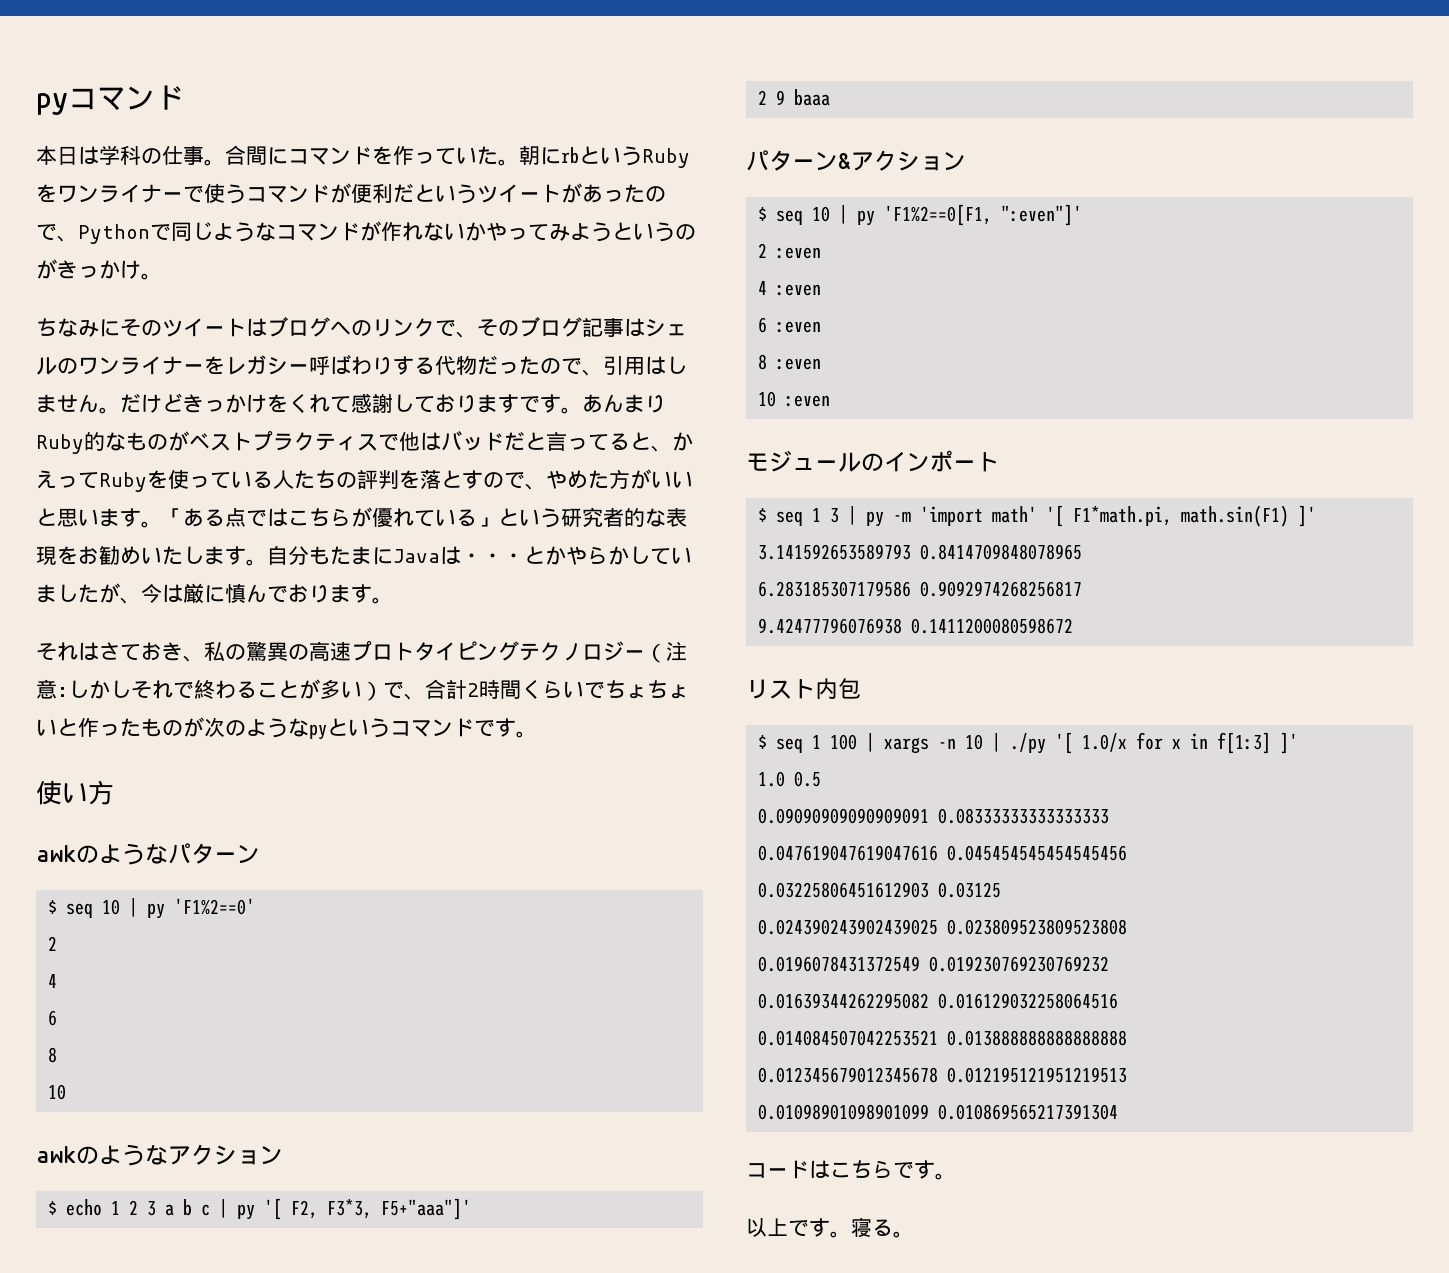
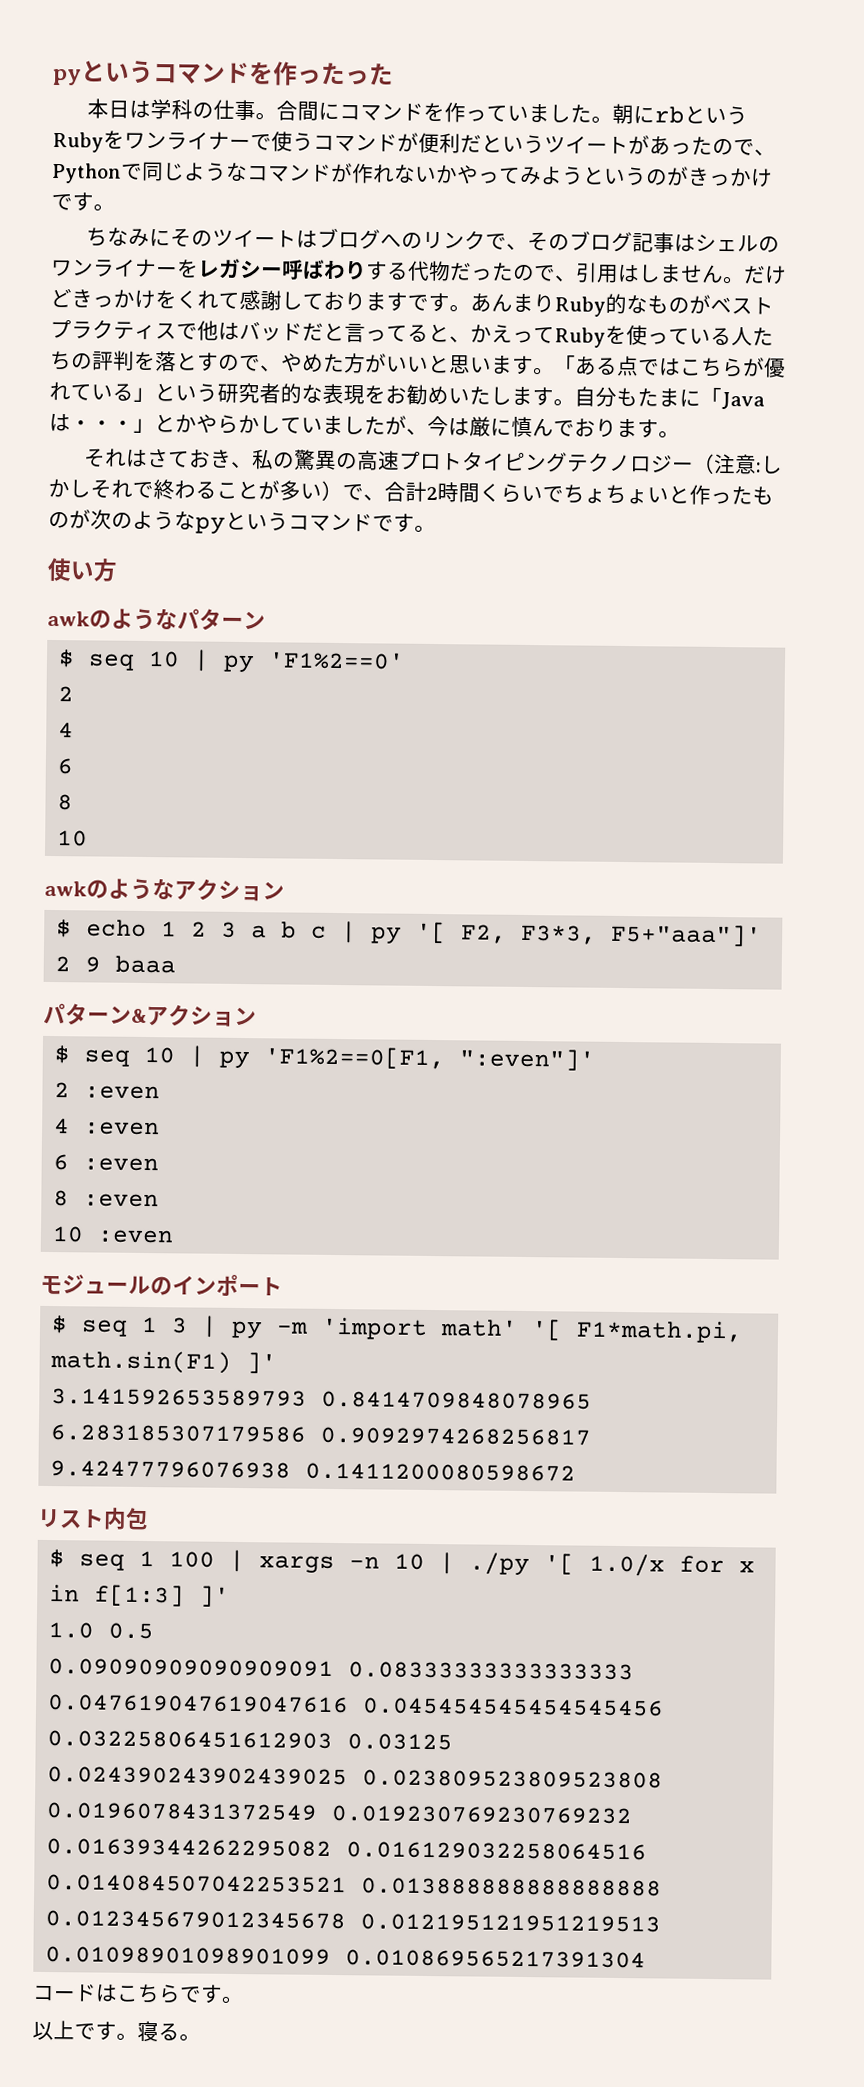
[36,85,184,115] pyコマンド -> [53,60,394,86] pyというコマンドを作ったった
(477, 155) none -> [527,103,571,123] まし
(141, 269) none -> [51,192,94,212] です
(393, 556) none -> [700,387,722,406] 「
(524, 558) none -> [133,418,155,434] 」

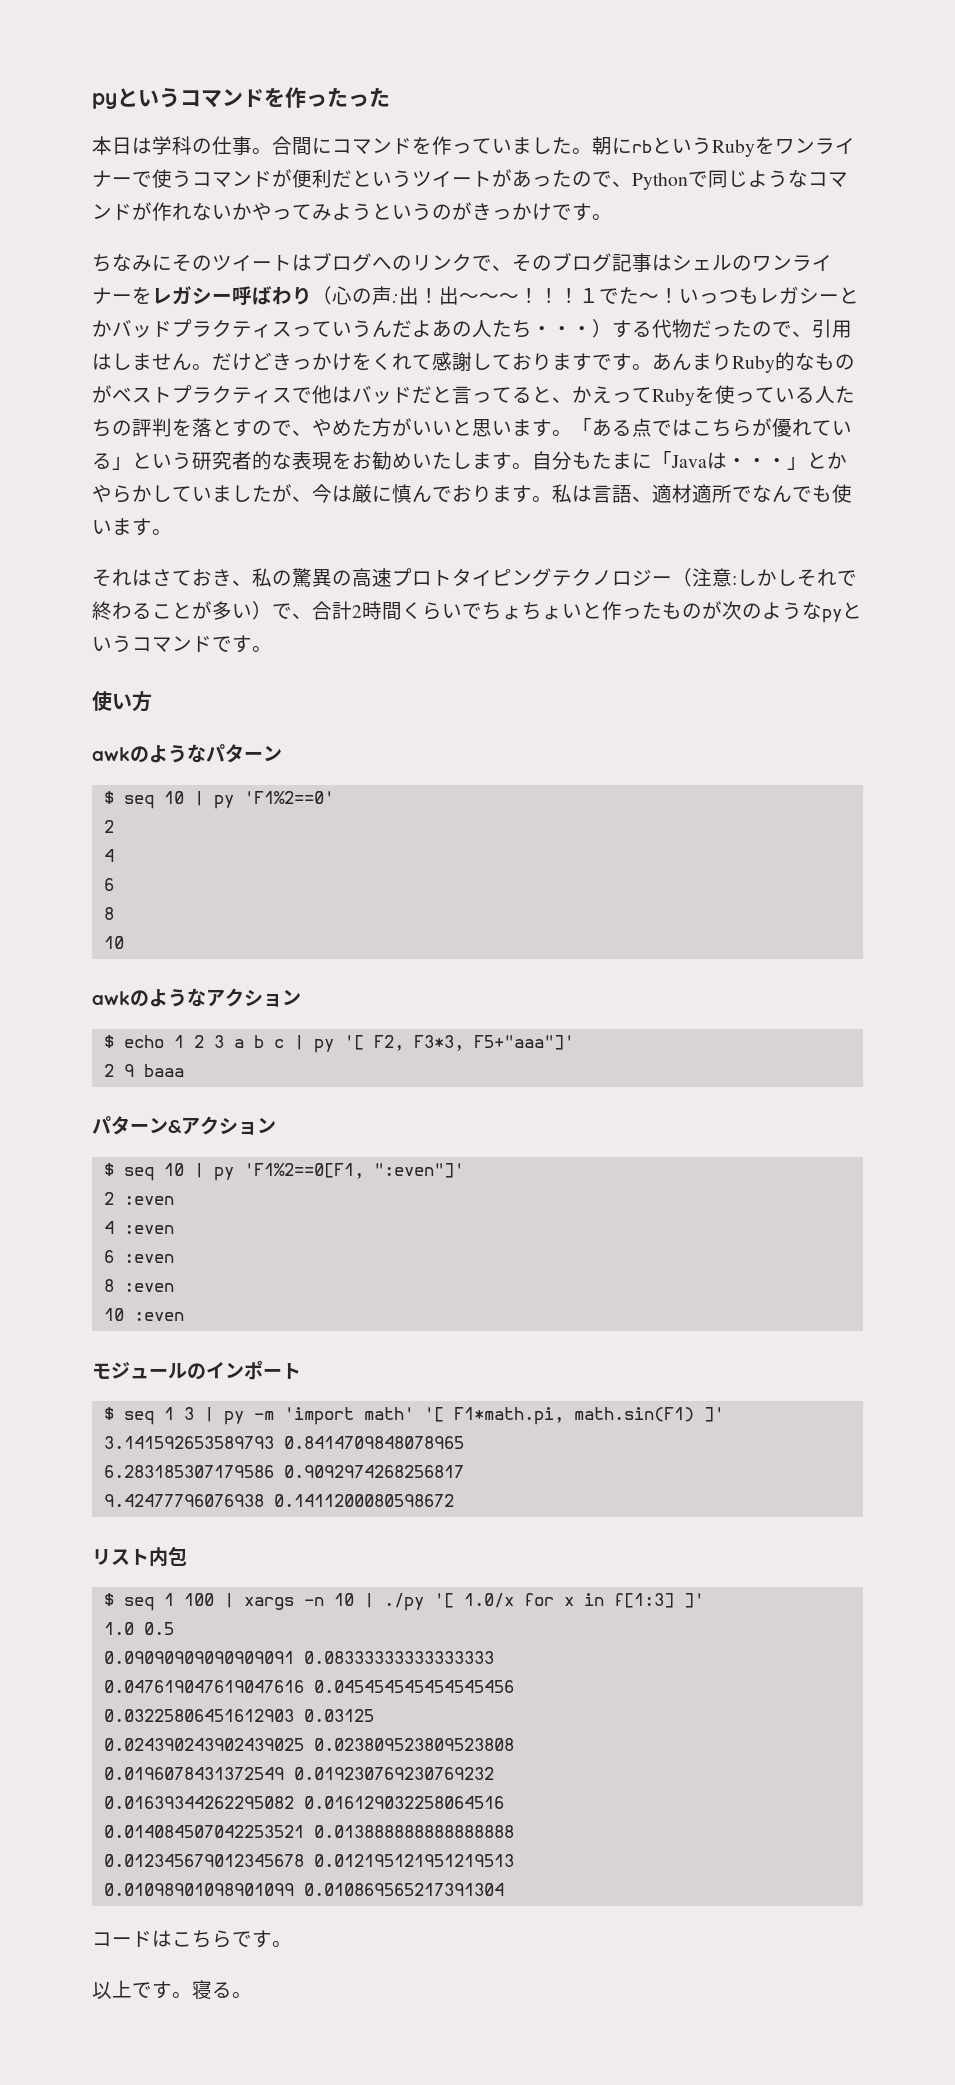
(367, 270) none -> [312,286,859,305] [92,319,612,338] （心の声:出！出〜〜〜！！！１でた〜！いっつもレガシーとかバッドプラクティスっていうんだよあの人たち・・・）
(680, 434) none -> [552,484,852,503] [92,518,172,536] 私は言語、適材適所でなんでも使います。

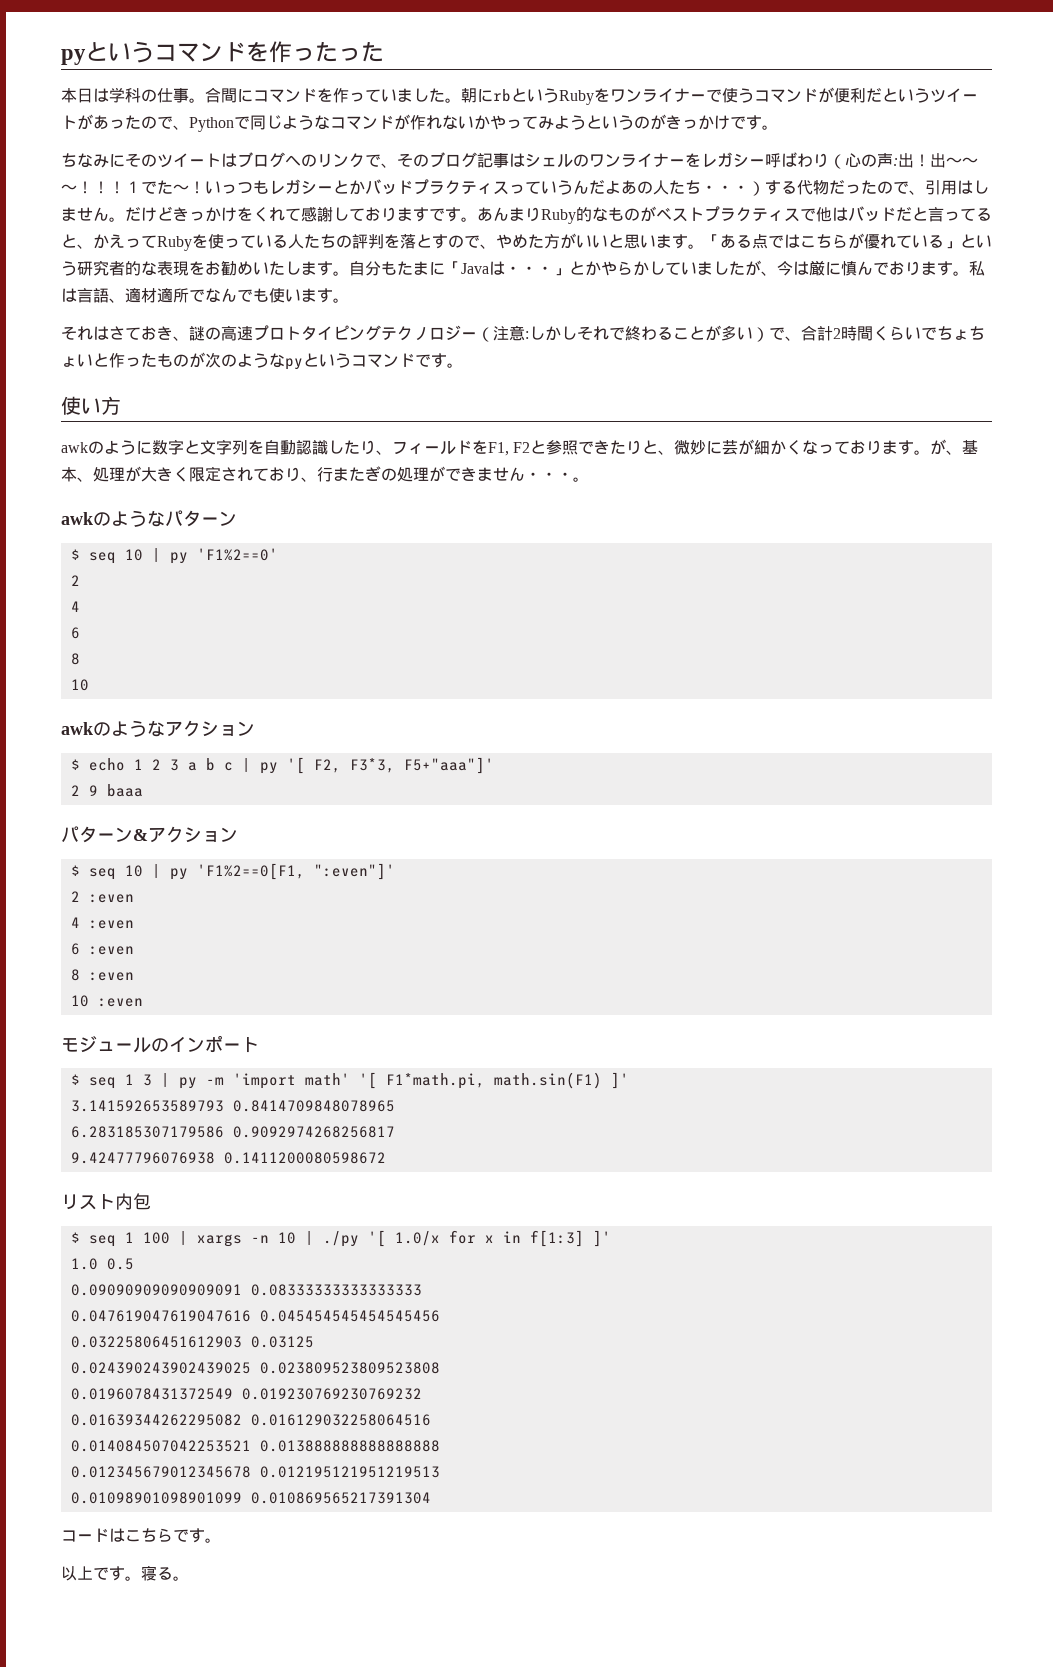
[252,568,332,588] 私の驚異 -> [189,326,205,341] 謎
(152, 701) none -> [61,439,979,456] [61,466,589,482] // awkのように数字と文字列を自動認識したり、フィールドをF1, F2と参照できたりと、微妙に芸が細かくなっております。が、基本、処理が大きく限定されており、行またぎの処理ができません・・・。

